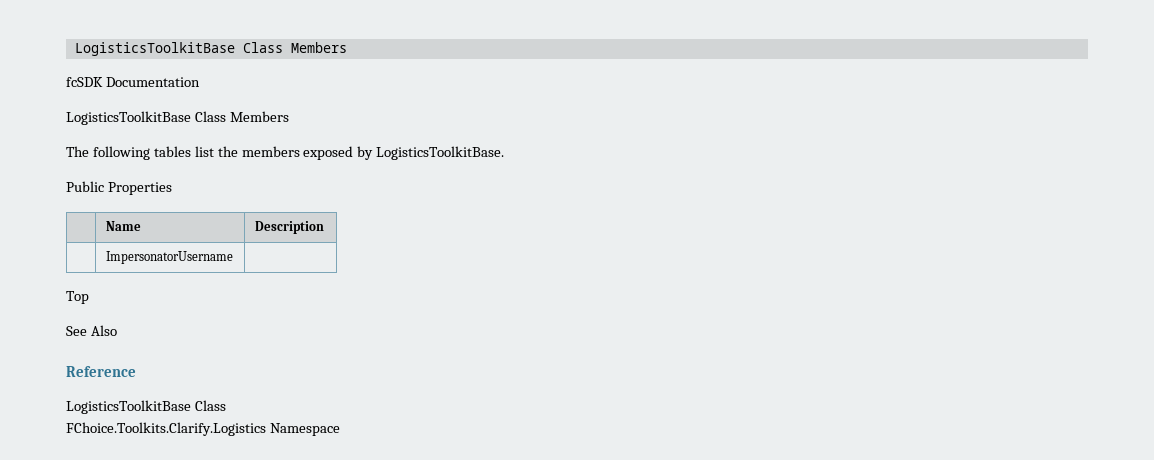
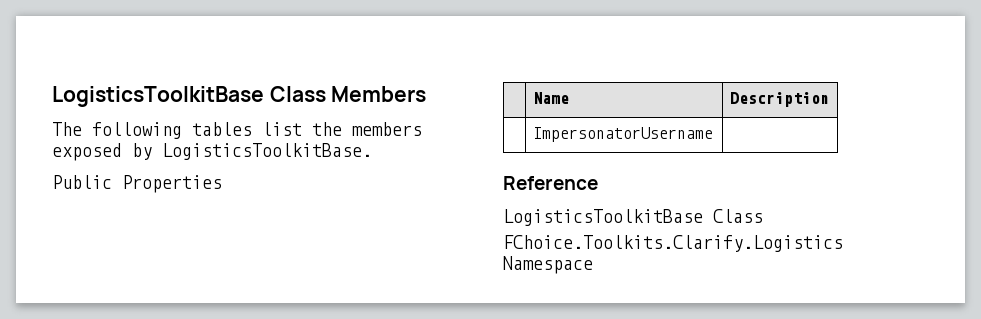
[74,42,347,56] [66,77,200,87] [66,111,289,125] LogisticsToolkitBase Class Members // fcSDK Documentation // LogisticsToolkitBase Class Members -> [52,86,427,107] LogisticsToolkitBase Class Members
[66,291,89,304] [66,325,117,336] // Top // See Also -> (713, 134) none

